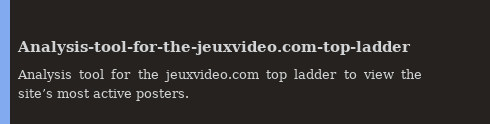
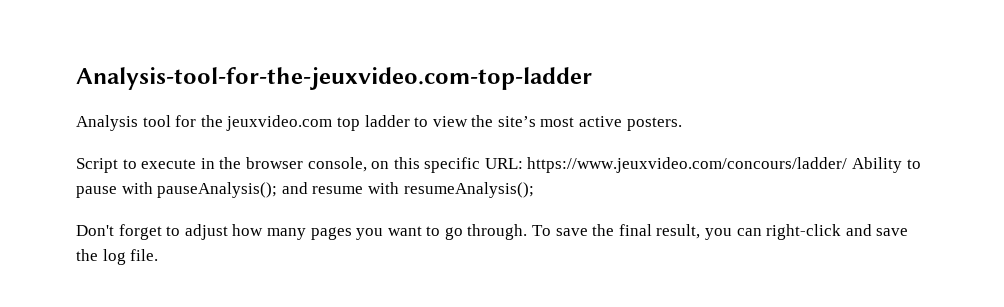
(189, 95) none -> [76,157,921,173] [76,182,534,198] [76,224,909,240] [76,249,159,265] // Script to execute in the browser console, on this specific URL: https://www.jeuxvideo.com/concours/ladder/ Ability to pause with pauseAnalysis(); and resume with resumeAnalysis(); // Don't forget to adjust how many pages you want to go through. To save the final result, you can right-click and save the log file.

